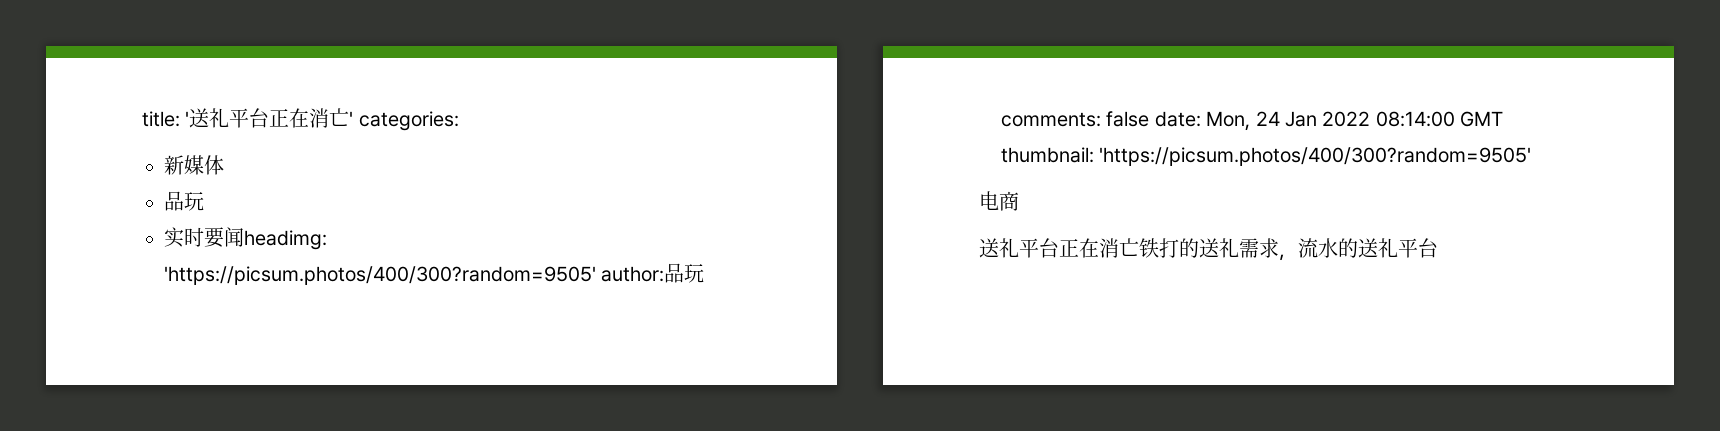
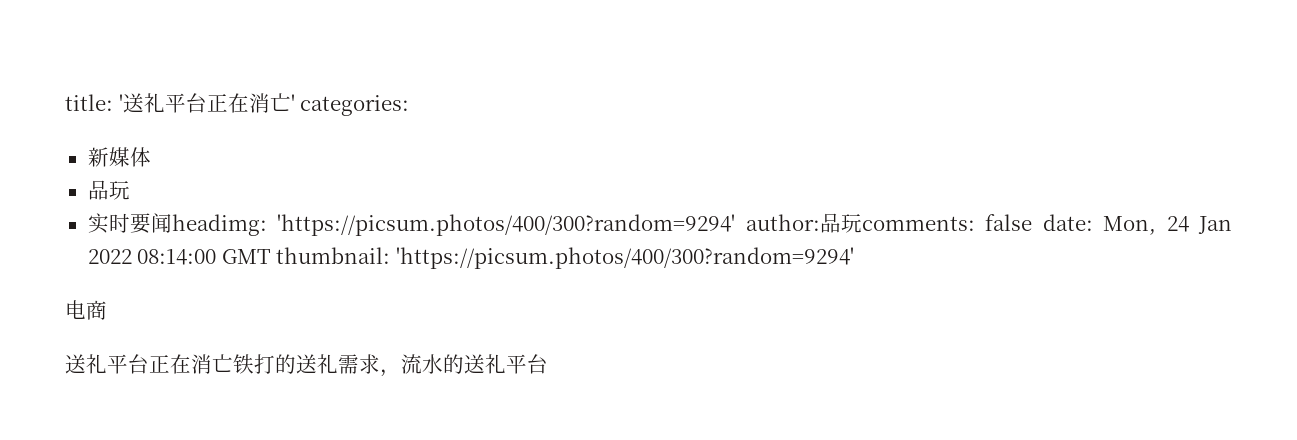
[164,266,596,285] 'https://picsum.photos/400/300?random=9505' -> [277,214,736,236] 'https://picsum.photos/400/300?random=9294'
[1099,147,1532,166] 'https://picsum.photos/400/300?random=9505' -> [395,247,854,269] 'https://picsum.photos/400/300?random=9294'

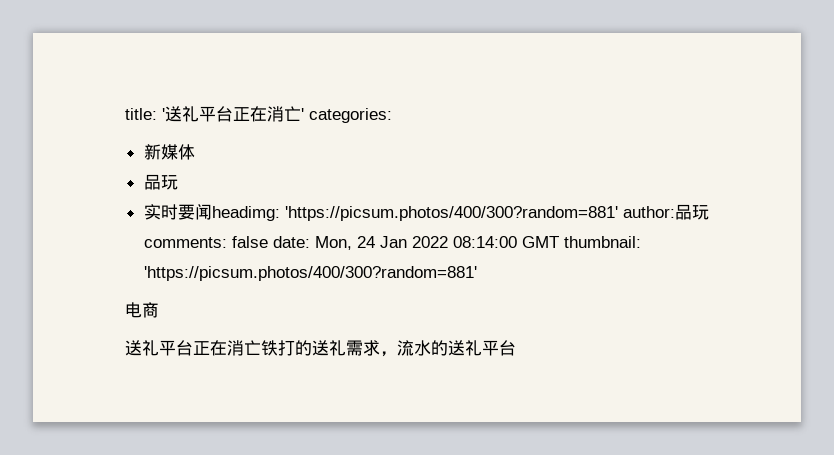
[277,214,736,236] 'https://picsum.photos/400/300?random=9294' -> [284,206,618,221] 'https://picsum.photos/400/300?random=881'
[395,247,854,269] 'https://picsum.photos/400/300?random=9294' -> [143,266,477,281] 'https://picsum.photos/400/300?random=881'

